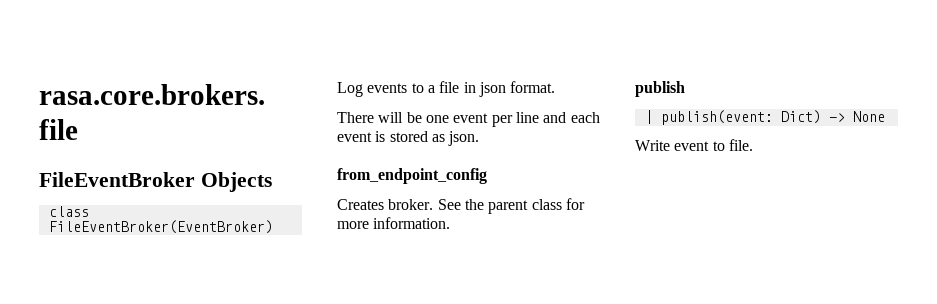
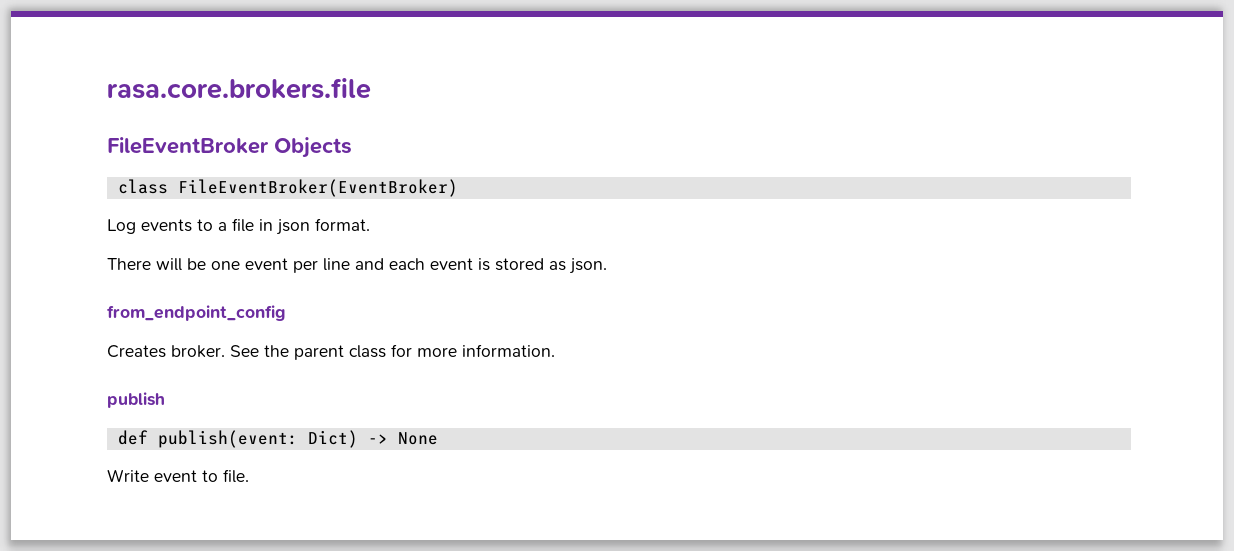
[644,110,653,124] | -> [117,430,148,445] def

